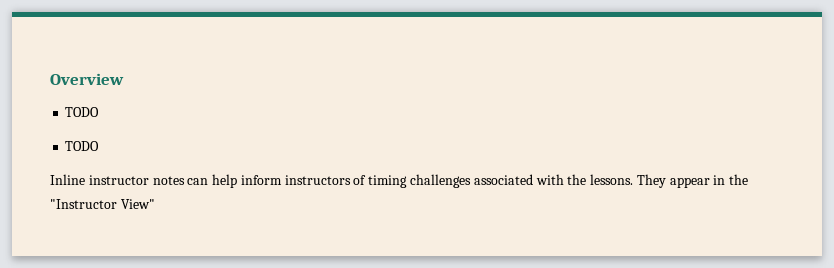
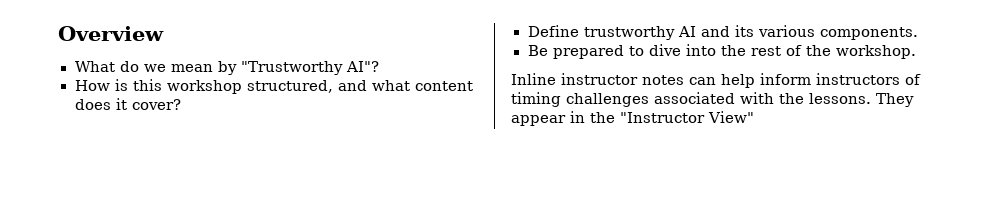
[65,107,100,117] [65,141,100,151] TODO // TODO -> [74,61,379,75] [74,79,473,94] [74,98,181,110] [527,25,918,40] [527,44,916,59] What do we mean by "Trustworthy AI"? // How is this workshop structured, and what content does it cover? // Define trustworthy AI and its various components. // Be prepared to dive into the rest of the workshop.

